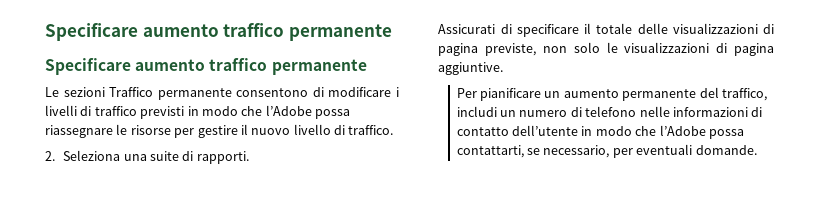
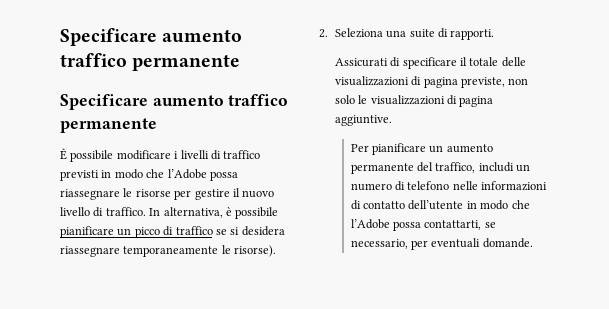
[45,87,324,100] Le sezioni Traffico permanente consentono di -> [60,148,114,162] È possibile
(394, 130) none -> [149,207,279,219] [60,226,285,238] [60,245,277,257] In alternativa, è possibile pianificare un picco di traffico se si desidera riassegnare temporaneamente le risorse).

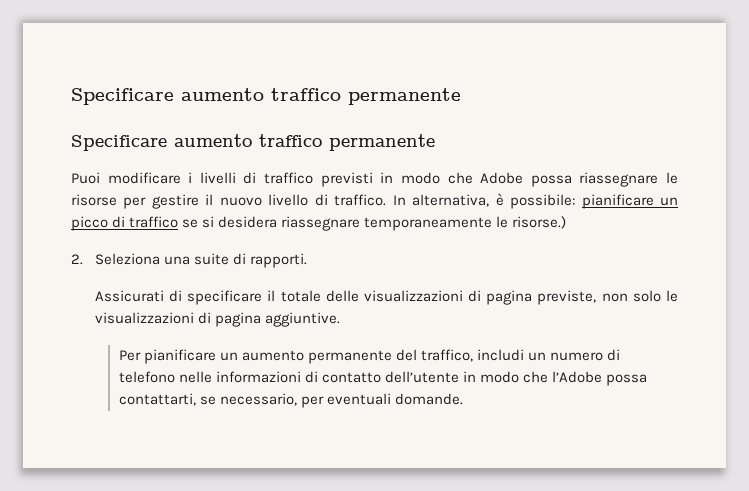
[60,148,114,162] È possibile -> [71,172,100,184] Puoi
[167,169,207,179] l’Adobe -> [480,172,524,184] Adobe
[235,207,279,219] possibile -> [510,194,576,209] possibile:
[234,245,277,257] risorse). -> [512,216,567,229] risorse.)

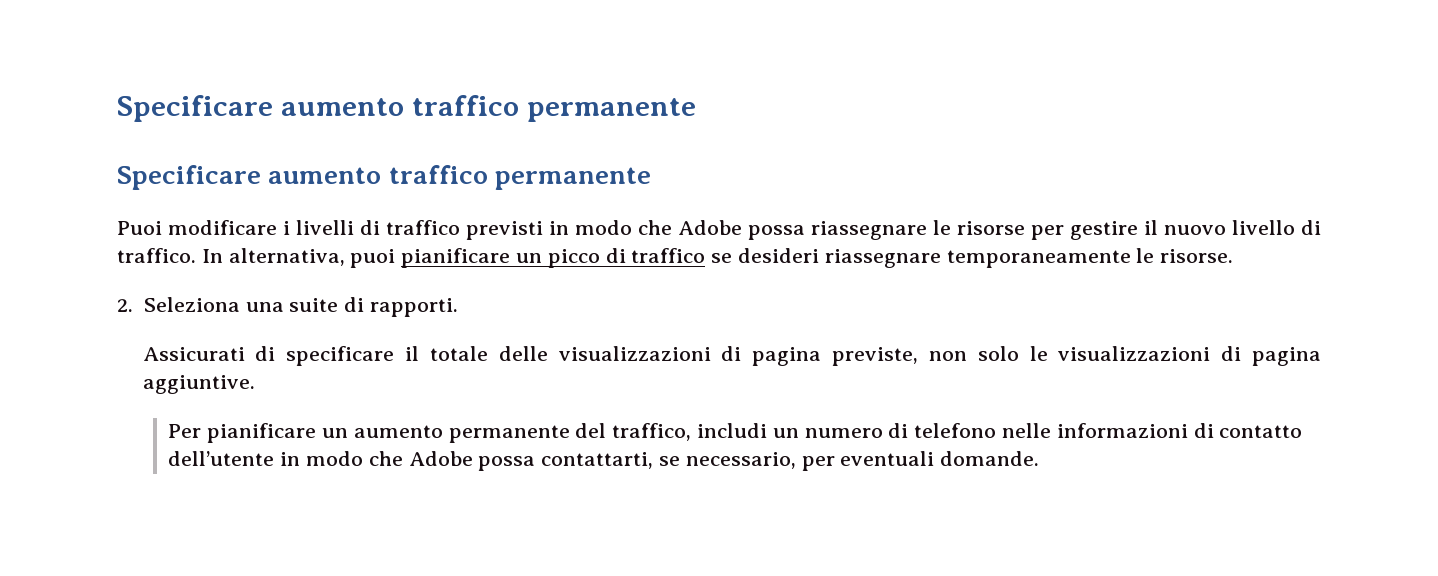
[495,193,576,209] è possibile: -> [350,249,396,268] puoi
[202,216,278,228] si desidera -> [738,248,820,263] desideri
[512,216,567,229] risorse.) -> [1160,249,1234,263] risorse.
[551,371,602,383] l’Adobe -> [408,451,473,466] Adobe

